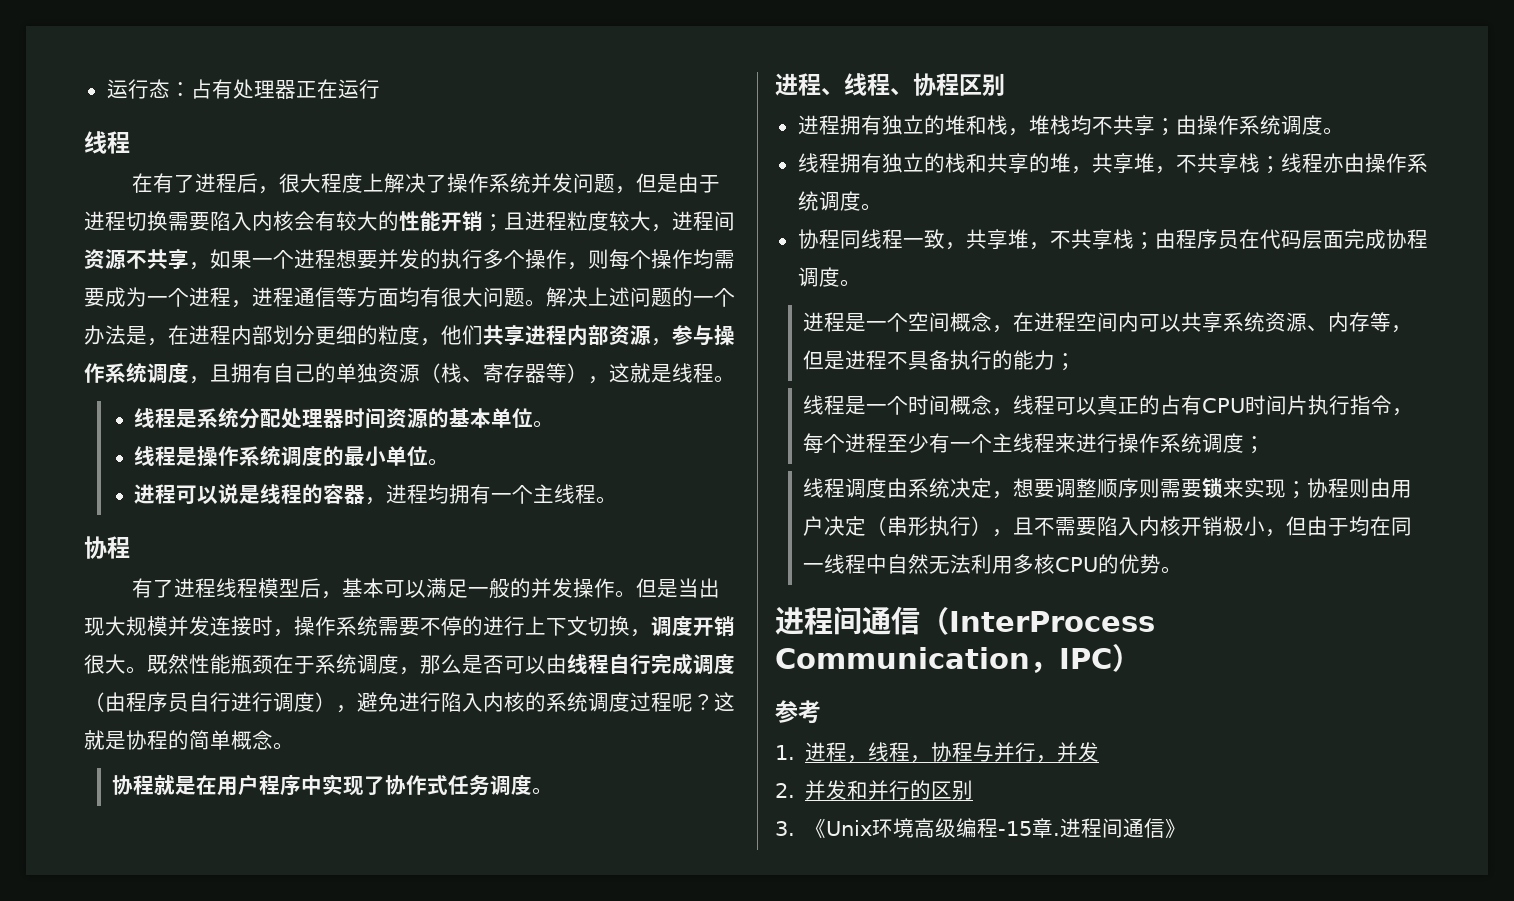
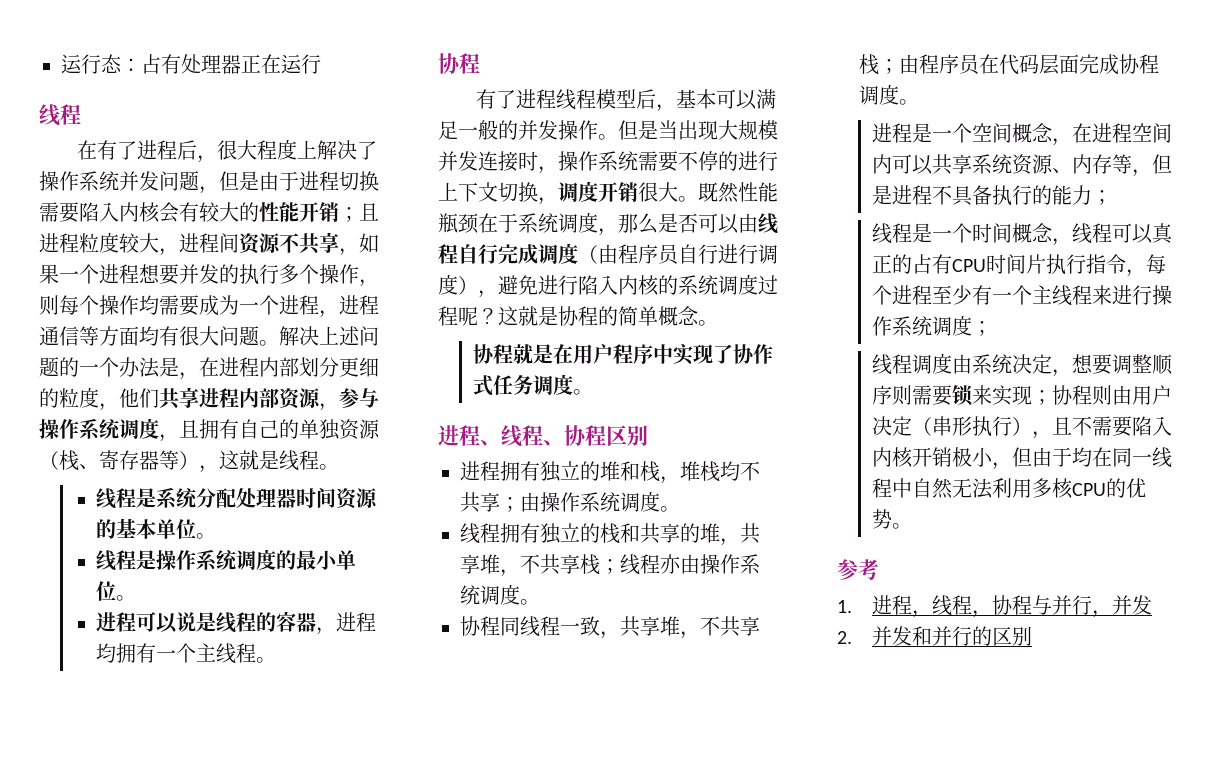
[775,606,1155,635] [775,644,1141,674] // 进程间通信（InterProcess Communication，IPC） -> (912, 526) none
[775,818,1187,838] // 3.《Unix环境高级编程-15章.进程间通信》 -> (1032, 636) none

